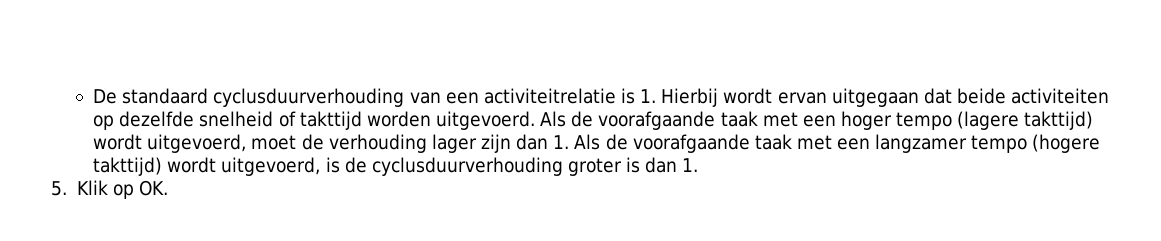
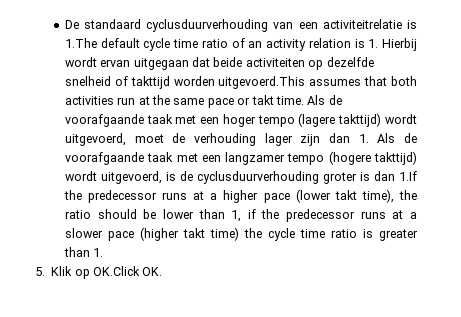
(635, 96) none -> [64,38,365,51] 1.The default cycle time ratio of an activity relation is
[435,111,535,130] uitgevoerd. -> [218,76,417,89] [64,95,304,108] uitgevoerd.This assumes that both activities run at the same pace or takt time.
(678, 165) none -> [399,171,418,181] [63,189,417,203] [64,209,417,222] [64,227,419,241] [63,247,90,257] 1.If the predecessor runs at a higher pace (lower takt time), the ratio should be lower than 1, if the predecessor runs at a slower pace (higher takt time) the cycle time ratio is greater than
(134, 191) none -> [93,266,140,276] OK.Click

